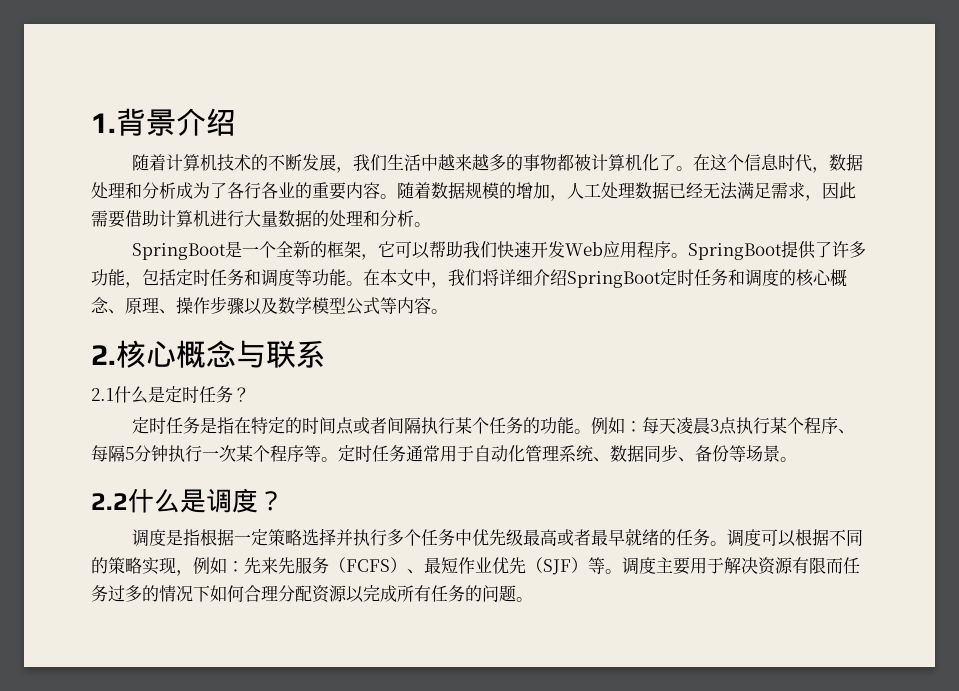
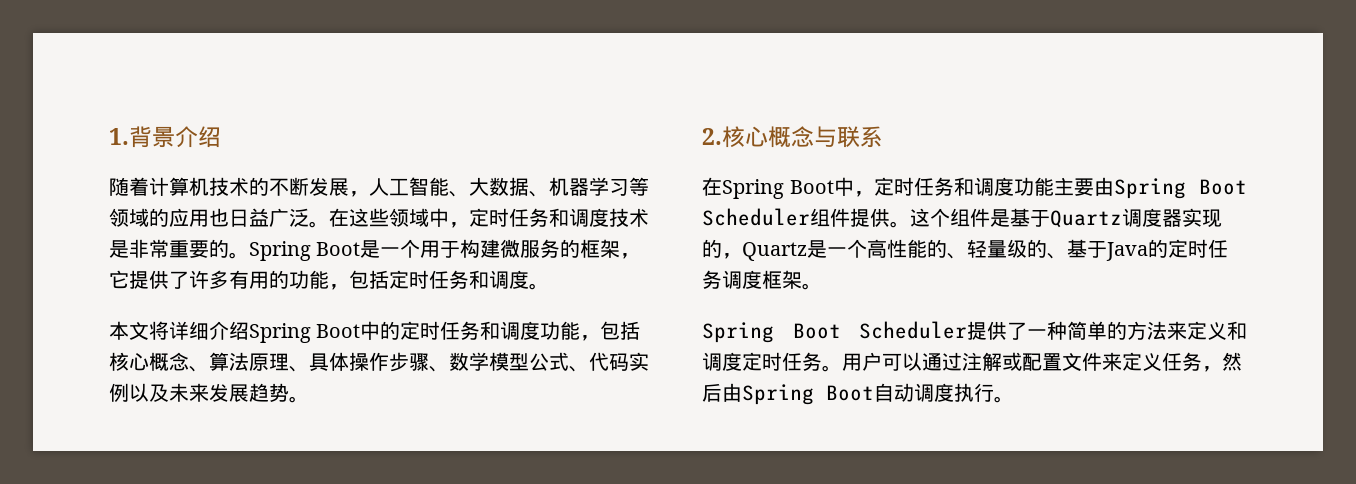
[353,154,864,173] [91,182,856,201] [91,210,431,228] [132,241,783,260] 我们生活中越来越多的事物都被计算机化了。在这个信息时代，数据处理和分析成为了各行各业的重要内容。随着数据规模的增加，人工处理数据已经无法满足需求，因此需要借助计算机进行大量数据的处理和分析。 // SpringBoot是一个全新的框架，它可以帮助我们快速开发Web应用程序。SpringBoot -> [369,177,649,197] [109,208,649,228] [109,239,641,261] [109,270,129,289] 人工智能、大数据、机器学习等领域的应用也日益广泛。在这些领域中，定时任务和调度技术是非常重要的。Spring Boot是一个用于构建微服务的框架，它
(867, 249) none -> [229,270,289,289] 有用的
[295,269,847,288] [91,297,176,314] 等功能。在本文中，我们将详细介绍SpringBoot定时任务和调度的核心概念、原理、 -> [529,283,549,290] [109,321,641,343] [109,352,349,372] 。 // 本文将详细介绍Spring Boot中的定时任务和调度功能，包括核心概念、算法原理、具体
[244,297,278,315] 以及 -> [429,366,449,372] 、
[380,297,431,314] 等内容 -> [569,352,649,372] [109,383,289,402] 、代码实例以及未来发展趋势
[91,386,250,404] [132,417,856,435] [91,444,797,462] [91,488,284,513] [132,528,864,547] [91,557,860,576] [91,585,516,603] 2.1什么是定时任务？ // 定时任务是指在特定的时间点或者间隔执行某个任务的功能。例如：每天凌晨3点执行某个程序、每隔5分钟执行一次某个程序等。定时任务通常用于自动化管理系统、数据同步、备份等场景。 // 2.2什么是调度？ // 调度是指根据一定策略选择并执行多个任务中优先级最高或者最早就绪的任务。调度可以根据不同的策略实现，例如：先来先服务（FCFS）、最短作业优先（SJF）等。调度主要用于解决资源有限而任务过多的情况下如何合理分配资源以完成所有任务的问题 -> [702,177,1247,199] [702,208,1222,228] [702,239,1228,261] [702,270,822,290] [702,321,1247,343] [702,352,1242,372] [702,383,994,405] 在Spring Boot中，定时任务和调度功能主要由Spring Boot Scheduler组件提供。这个组件是基于Quartz调度器实现的，Quartz是一个高性能的、轻量级的、基于Java的定时任务调度框架。 // Spring Boot Scheduler提供了一种简单的方法来定义和调度定时任务。用户可以通过注解或配置文件来定义任务，然后由Spring Boot自动调度执行

